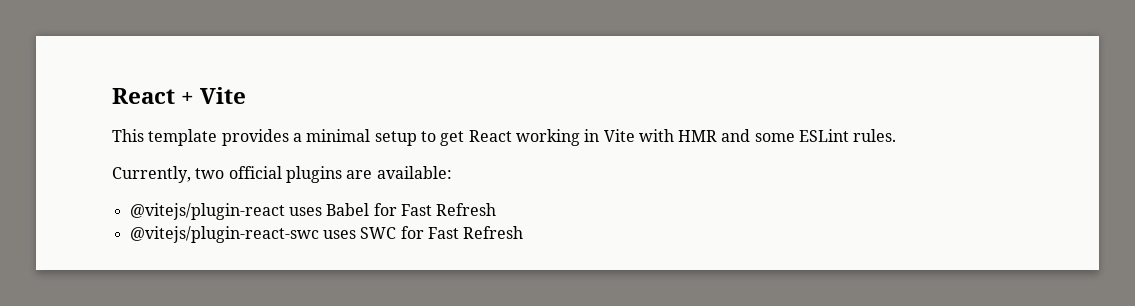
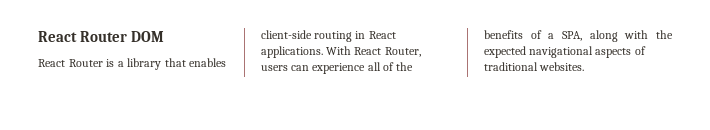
[112,87,247,104] [112,129,897,146] [112,166,452,183] [129,203,497,220] [129,226,524,243] React + Vite // This template provides a minimal setup to get React working in Vite with HMR and some ESLint rules. // Currently, two official plugins are available: // @vitejs/plugin-react uses Babel for Fast Refresh // @vitejs/plugin-react-swc uses SWC for Fast Refresh -> [38,31,165,42] [38,58,226,70] [261,30,396,42] [261,46,421,58] [261,62,414,74] [484,30,673,42] [484,46,646,58] [484,62,585,71] React Router DOM // React Router is a library that enables client-side routing in React applications. With React Router, users can experience all of the benefits of a SPA, along with the expected navigational aspects of traditional websites.

